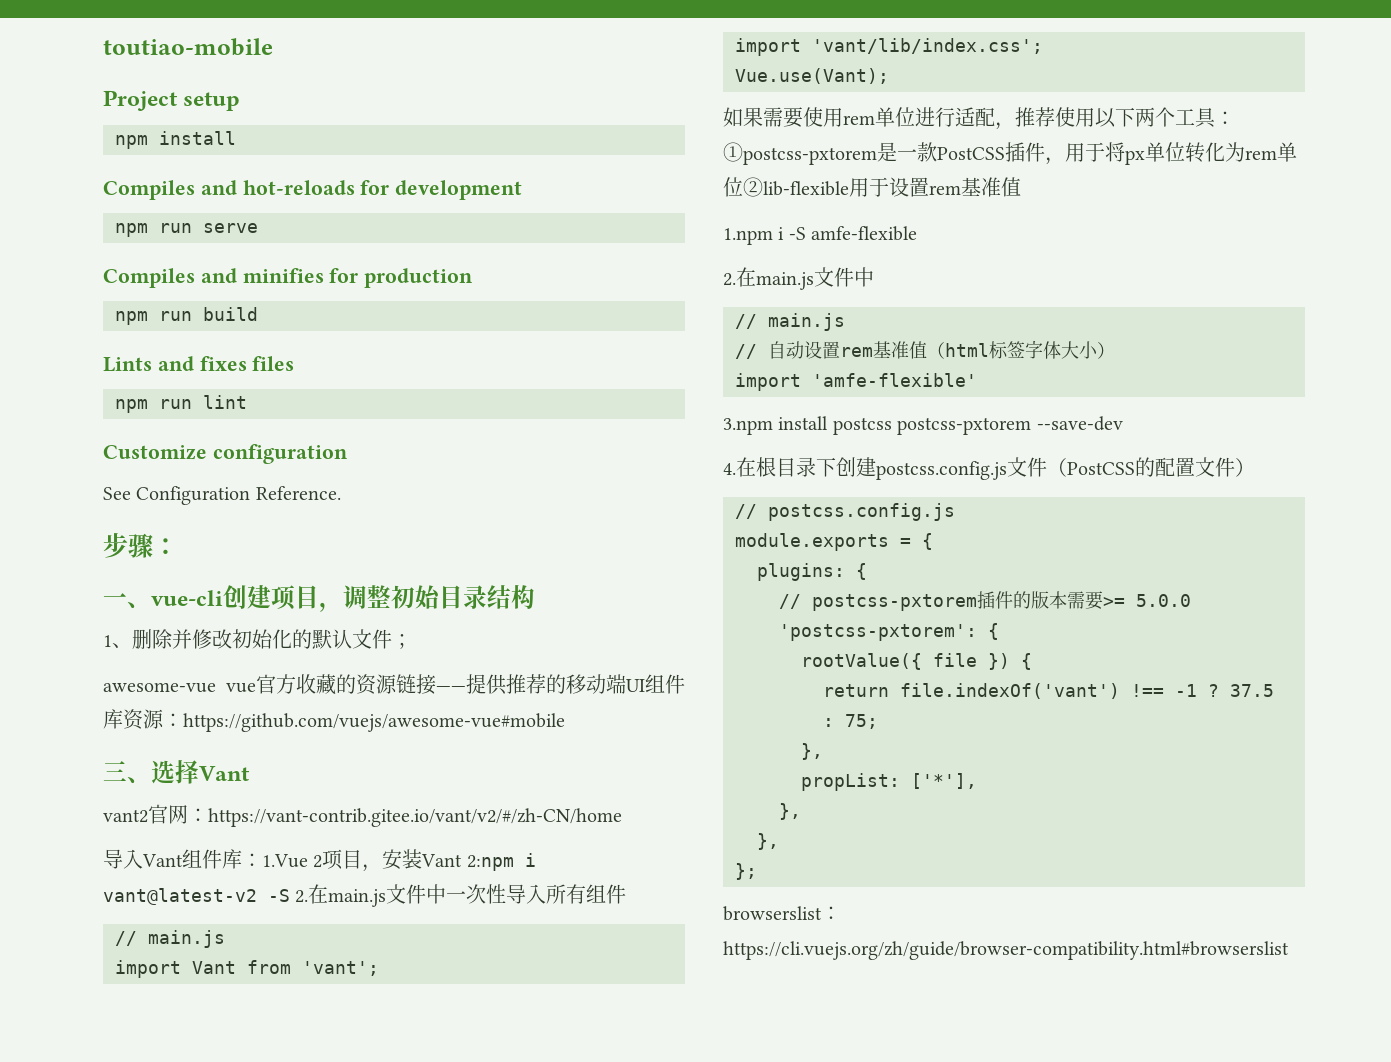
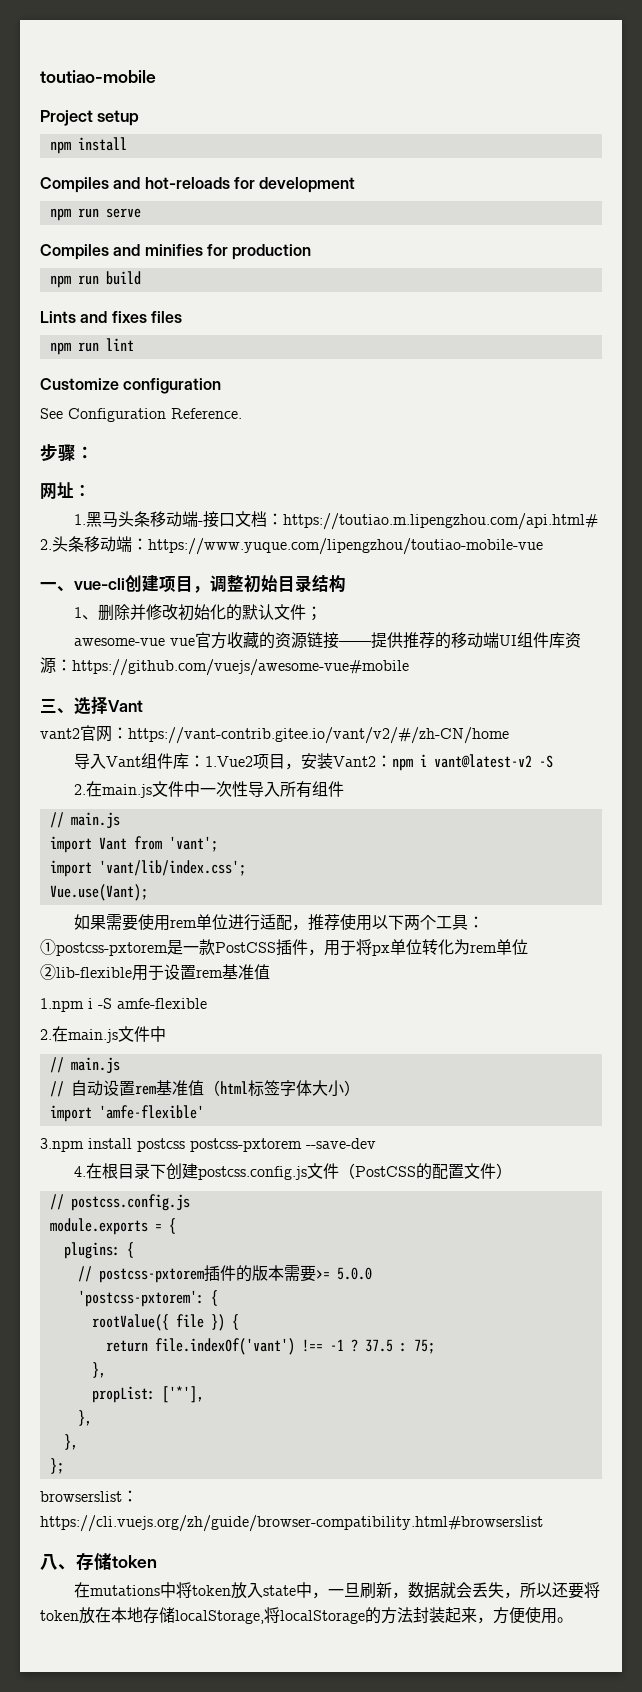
(178, 546) none -> [40,482,91,499] [74,511,599,530] [40,536,543,555] // 网址： // 1.黑马头条移动端-接口文档：https://toutiao.m.lipengzhou.com/api.html# 2.头条移动端：https://www.yuque.com/lipengzhou/toutiao-mobile-vue
[262,854,323,868] 1.Vue 2 -> [205,756,254,767] 1.Vue2
[421,854,514,871] Vant 2:npm -> [333,755,414,771] Vant2：npm
(290, 895) none -> (554, 761) //
(1289, 950) none -> [40,1552,157,1570] [74,1582,601,1599] [40,1607,573,1624] // 八、存储token // 在mutations中将token放入state中，一旦刷新，数据就会丢失，所以还要将token放在本地存储localStorage,将localStorage的方法封装起来，方便使用。

